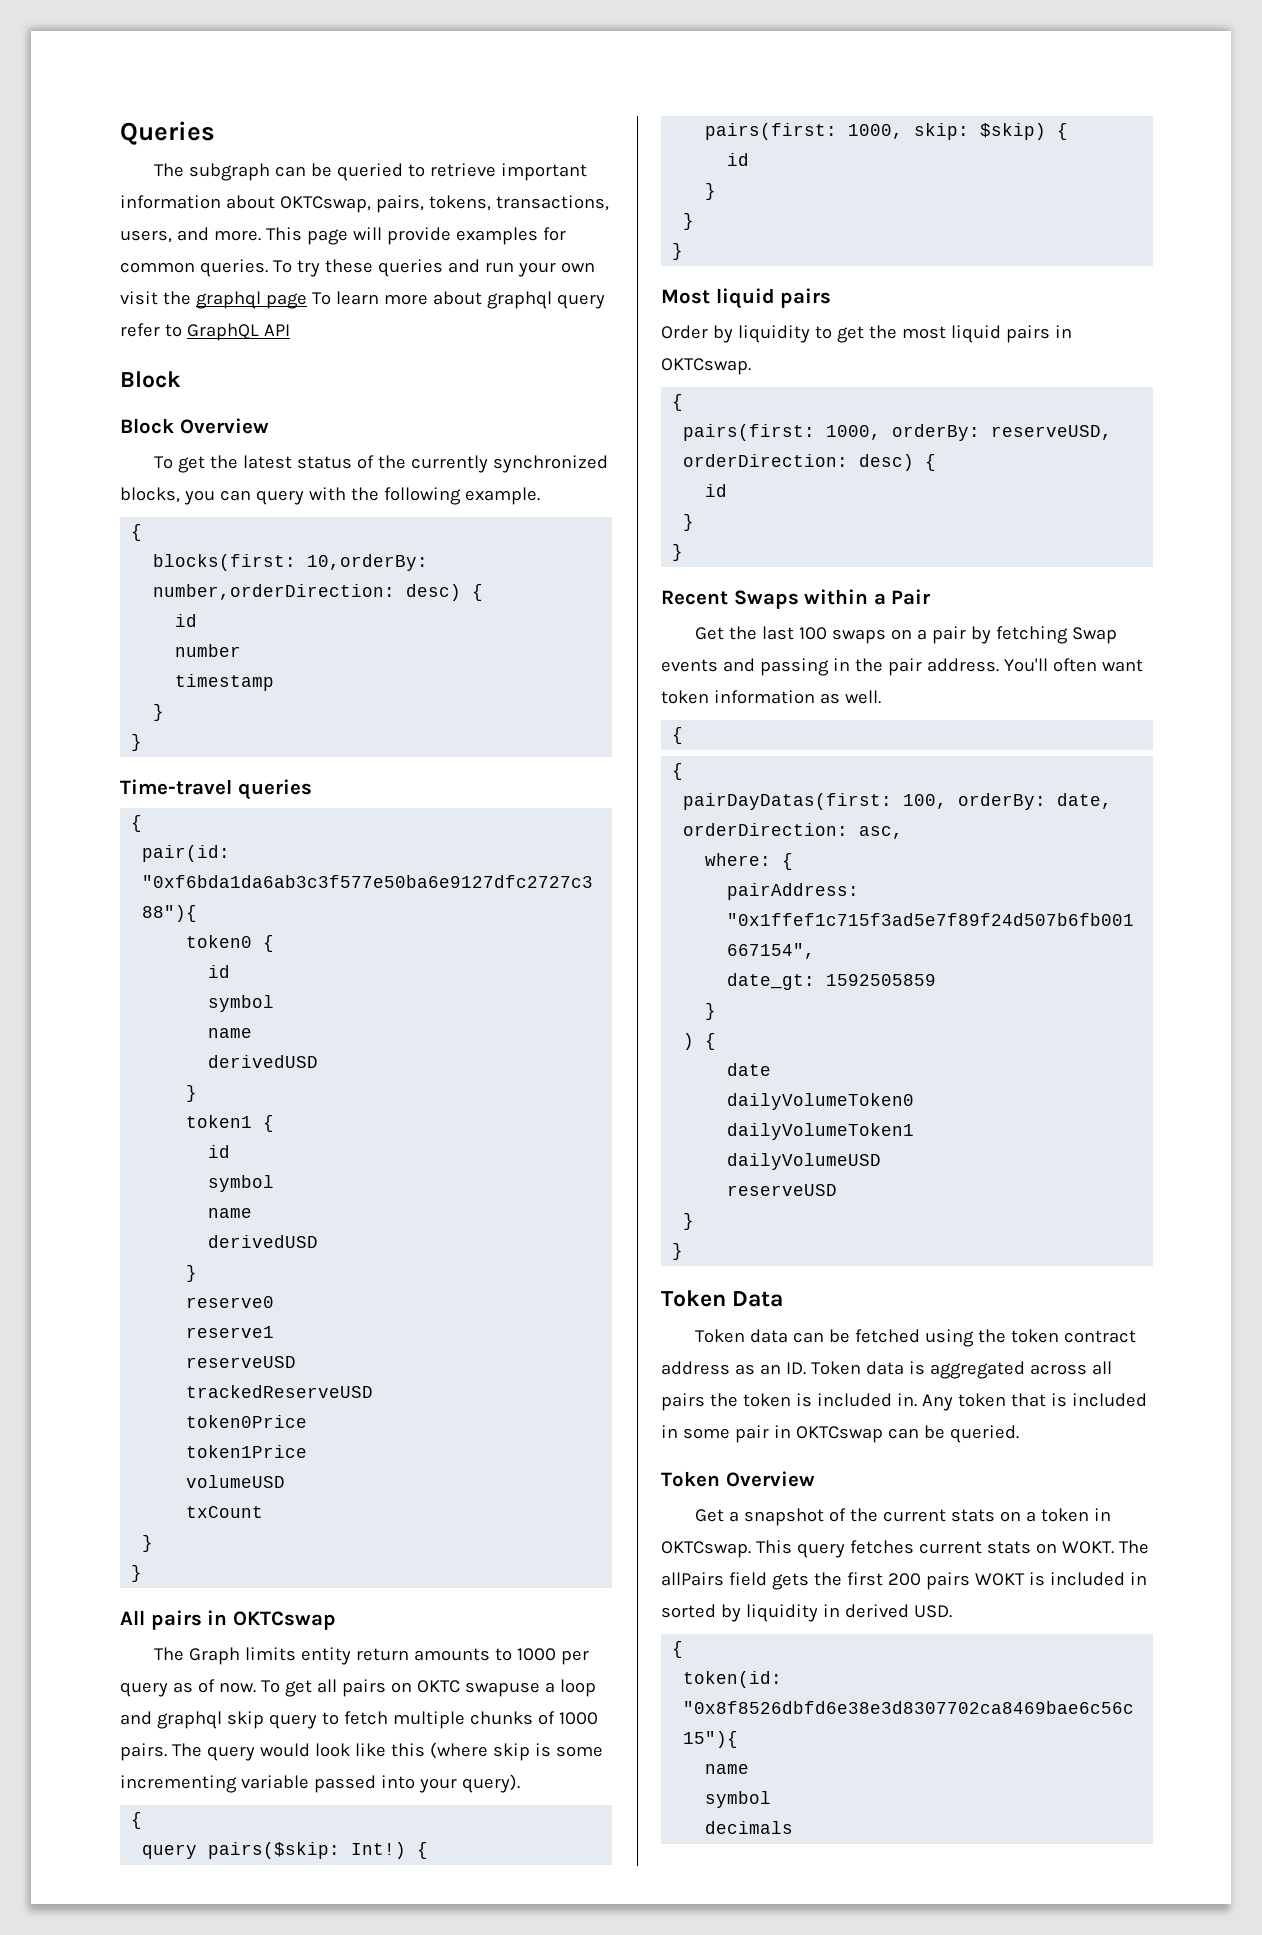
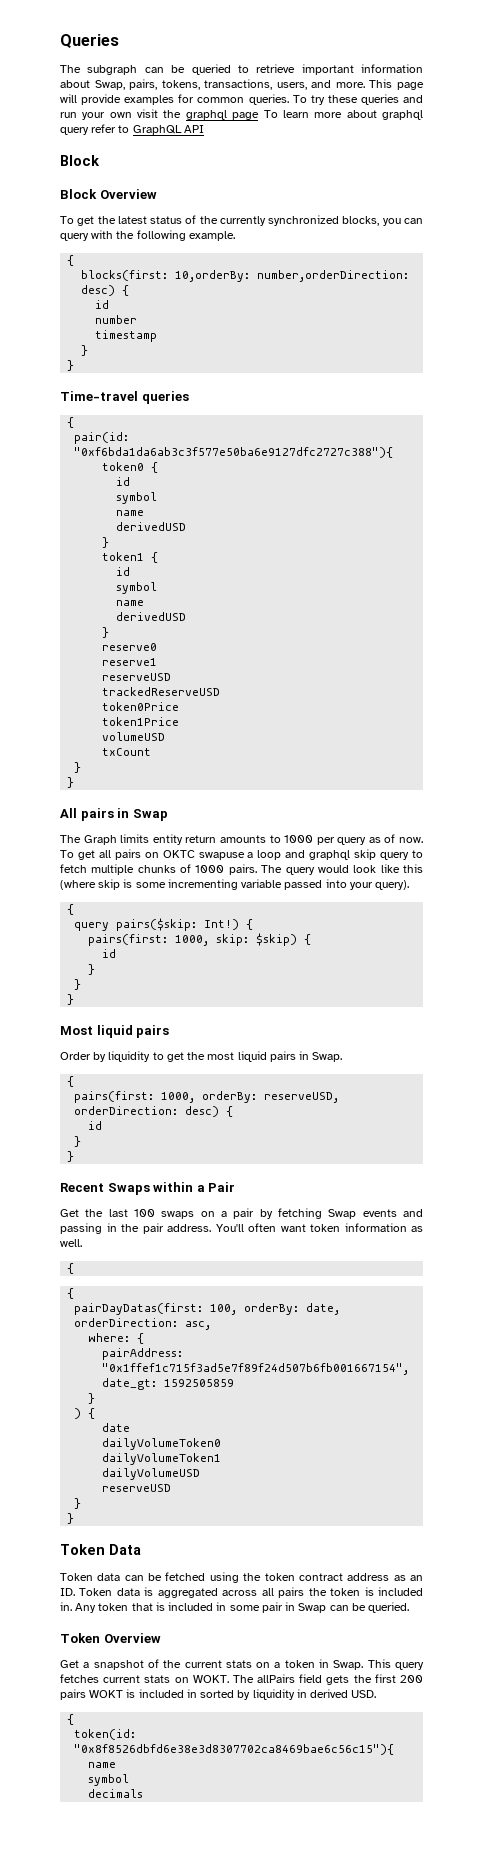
[279,196,371,213] OKTCswap, -> [94,80,125,90] Swap,
[232,1611,336,1630] OKTCswap -> [132,809,168,821] Swap
[661,358,751,375] OKTCswap. -> [312,1052,343,1062] Swap.
[795,1426,883,1443] OKTCswap -> [298,1603,327,1613] Swap
[661,1541,751,1558] OKTCswap. -> [333,1660,364,1670] Swap.

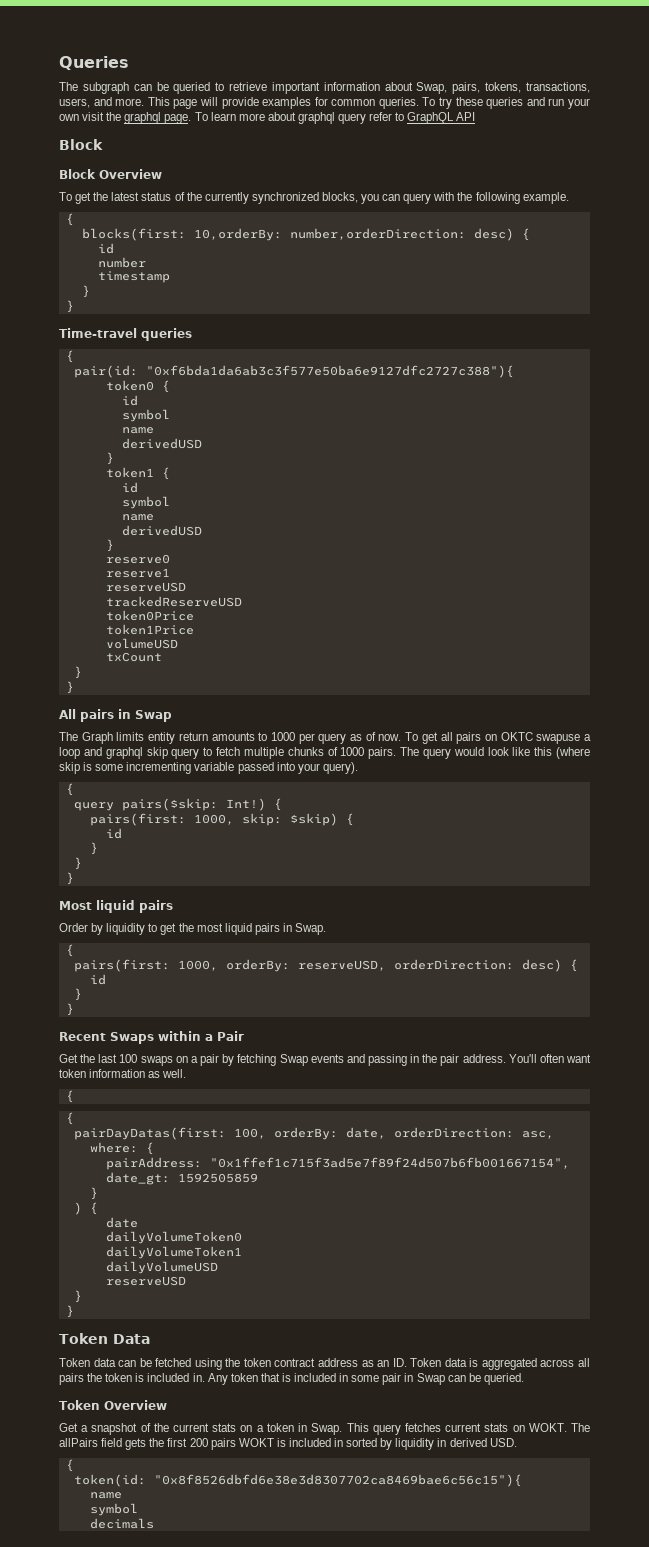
[232,112,260,120] page -> [164,114,192,124] page.

